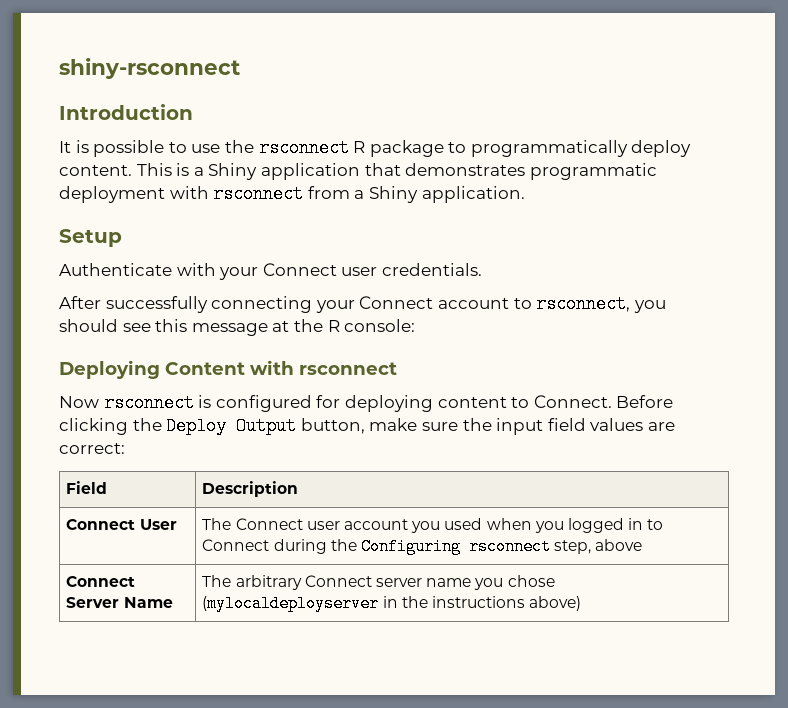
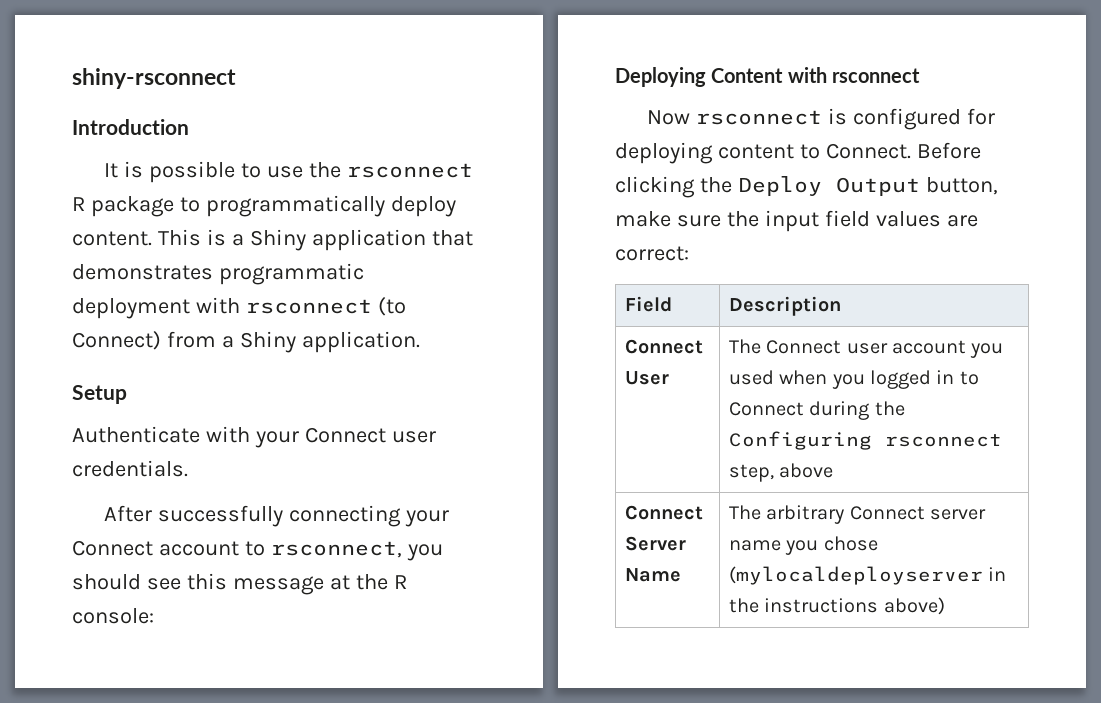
(304, 194) none -> [377,297,406,316] [72,331,161,350] (to Connect)

